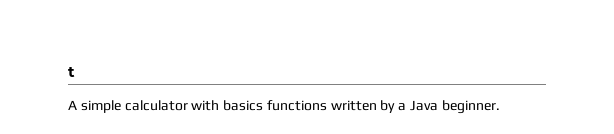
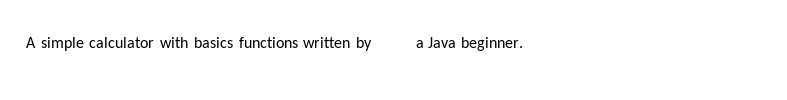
[68,67,75,77] t // -> (26, 42) none

